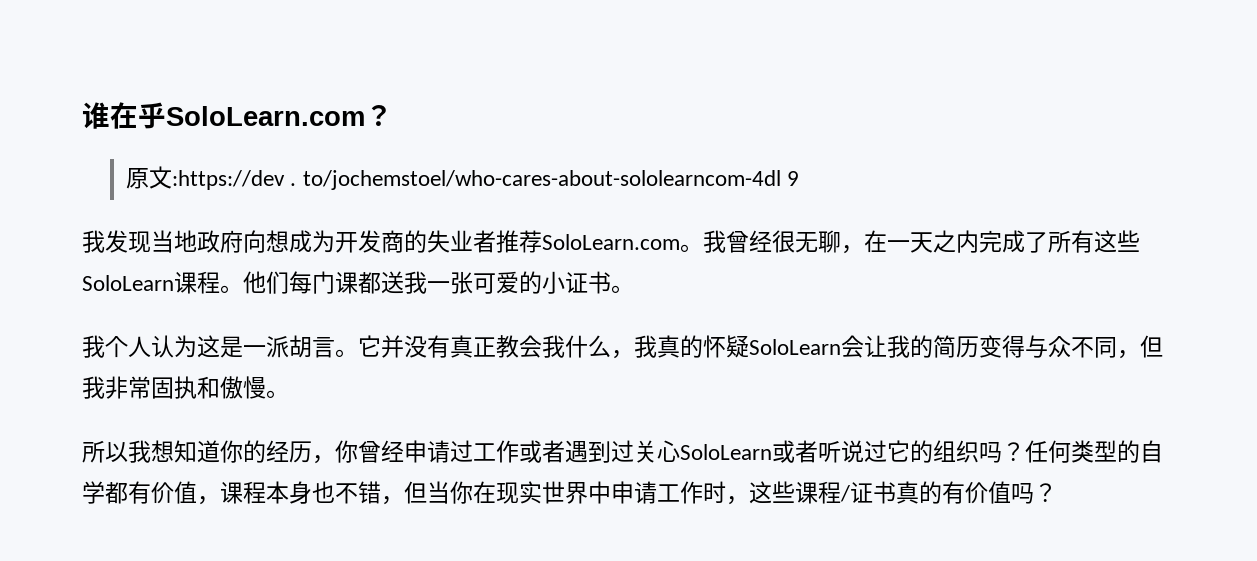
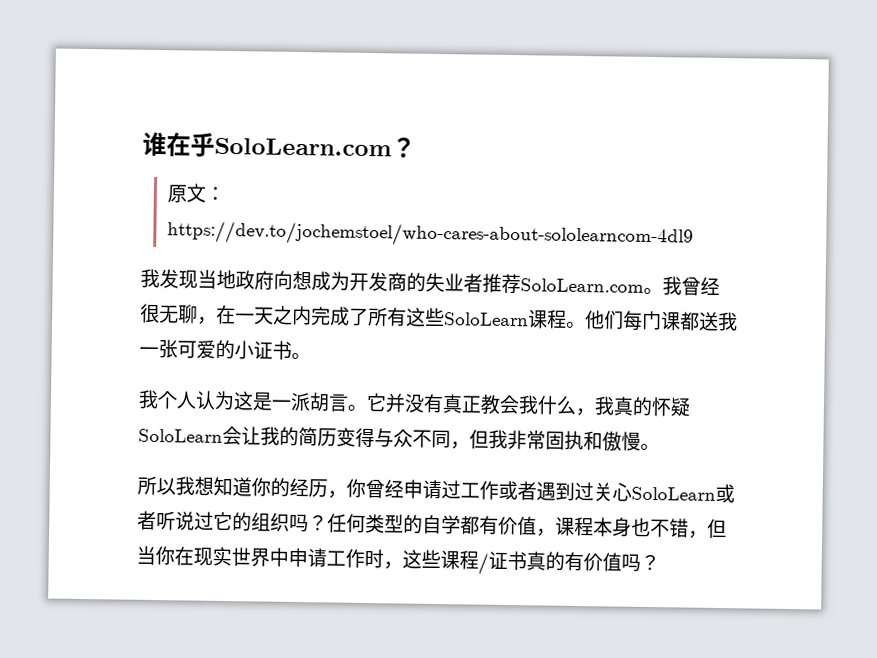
[172,170,799,190] :https://dev . to/jochemstoel/who-cares-about-sololearncom-4dl 9 -> [204,186,225,201] [166,220,694,250] ：https://dev.to/jochemstoel/who-cares-about-sololearncom-4dl9

